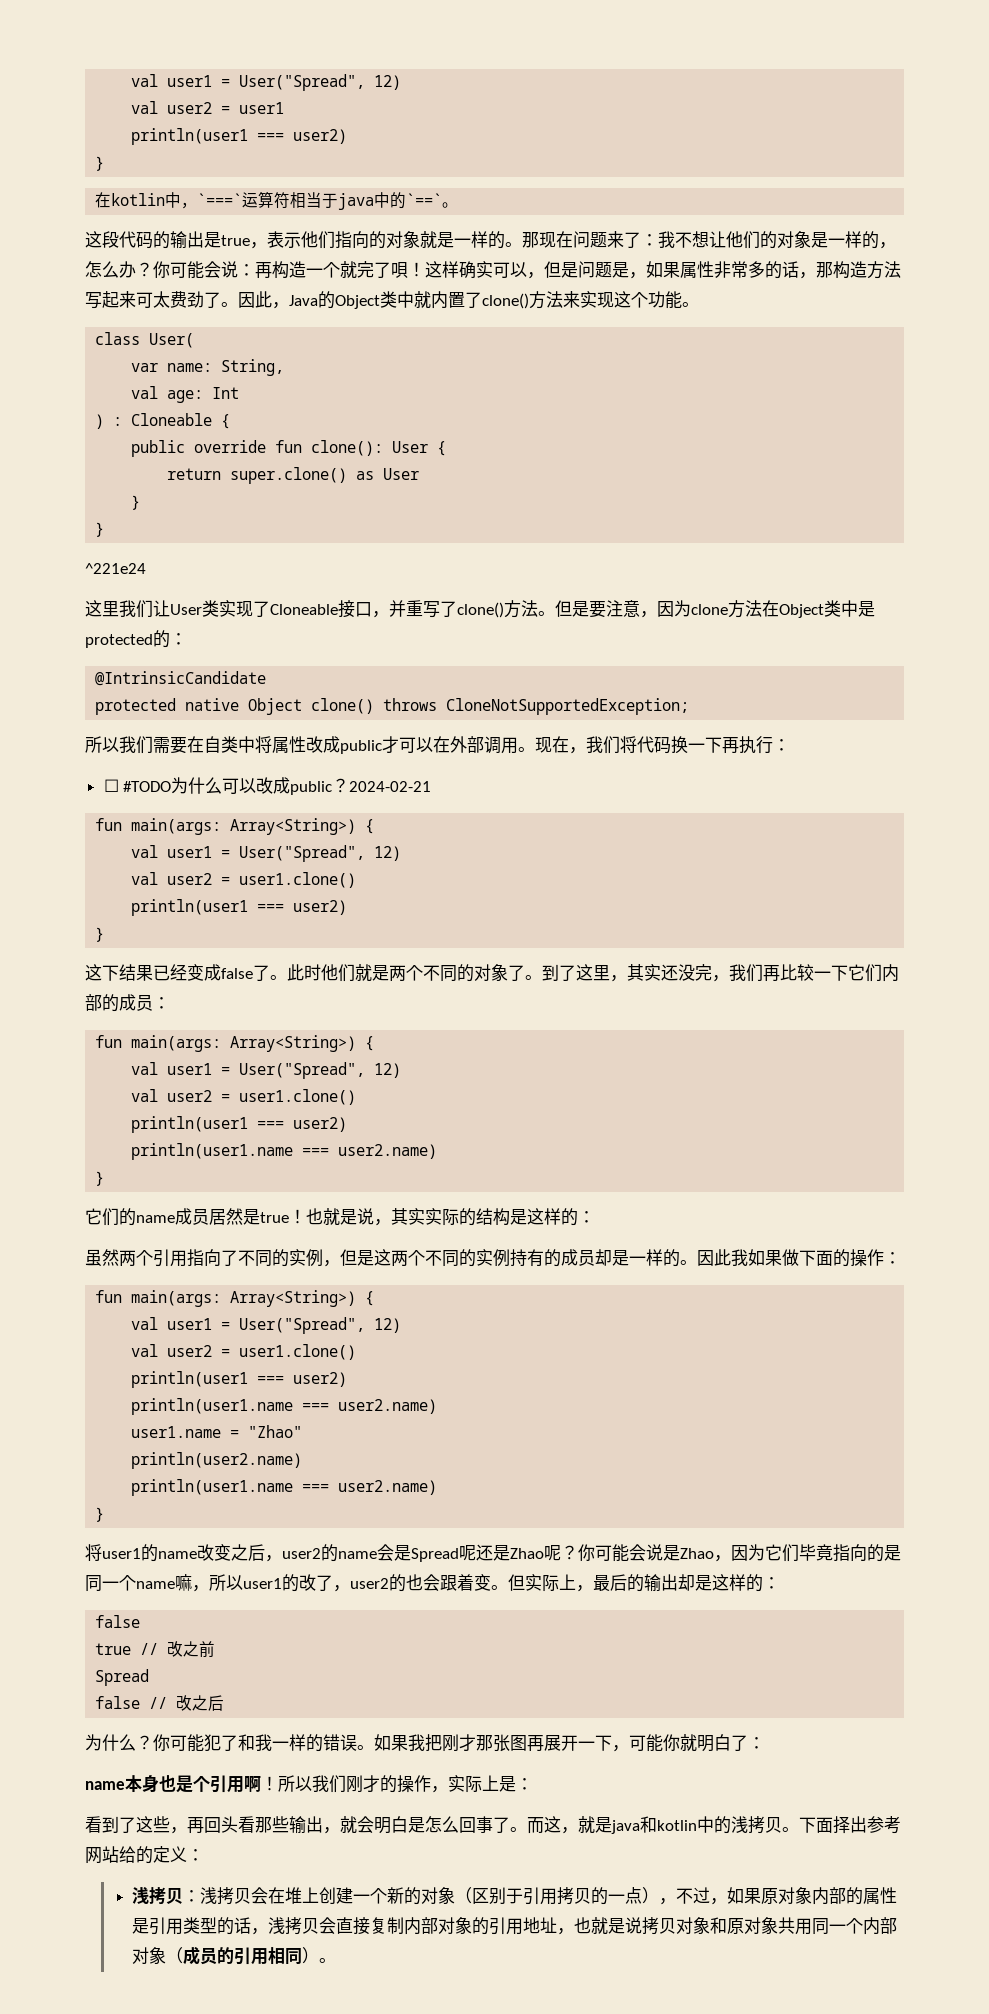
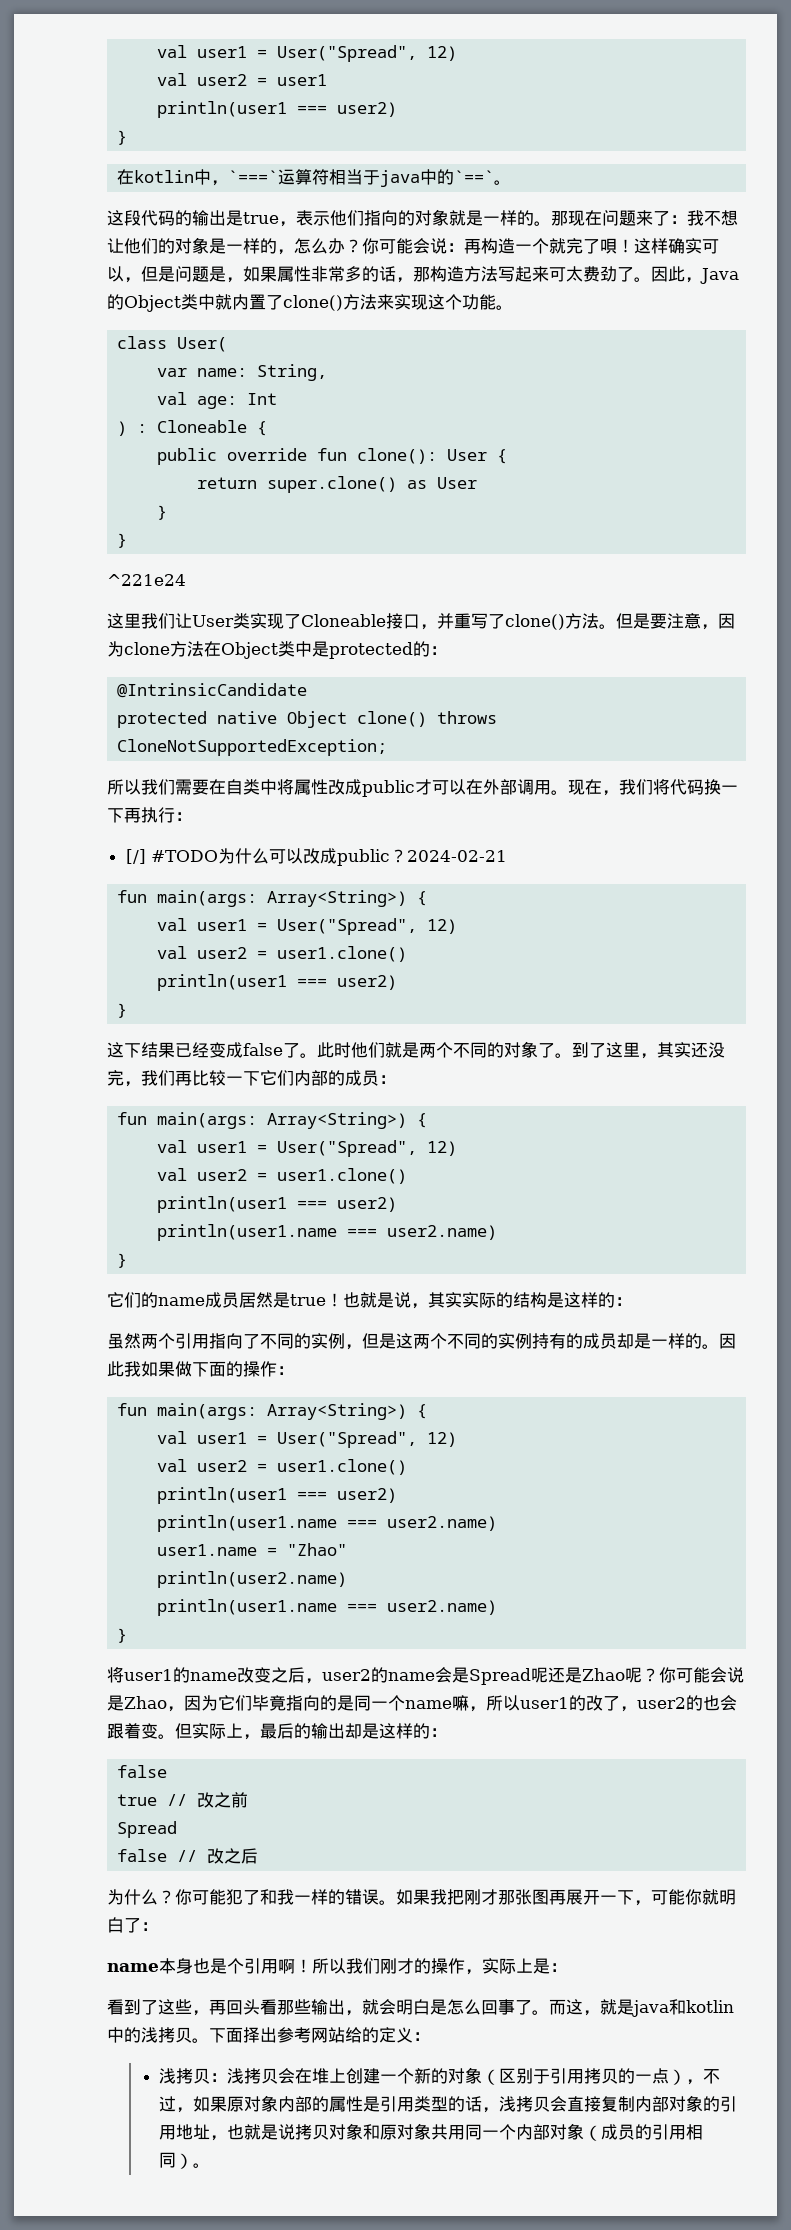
[103,779,119,792] ☐ -> [125,849,146,864] [/]

